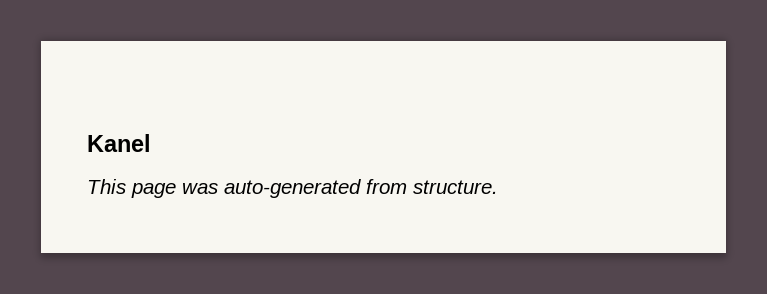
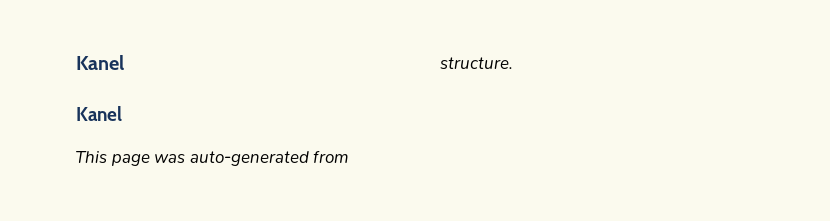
[87,134,151,152] Kanel -> [76,55,124,70] [76,106,122,121] Kanel // Kanel

